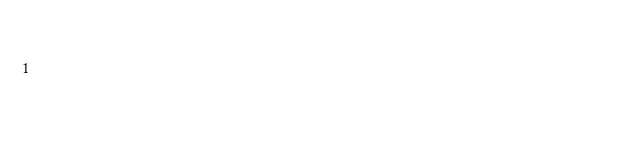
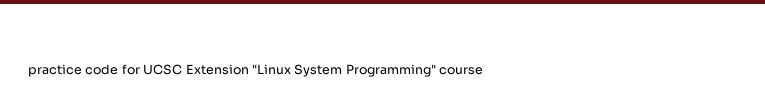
[22,63,29,73] 1 -> [28,64,483,77] practice code for UCSC Extension "Linux System Programming" course

